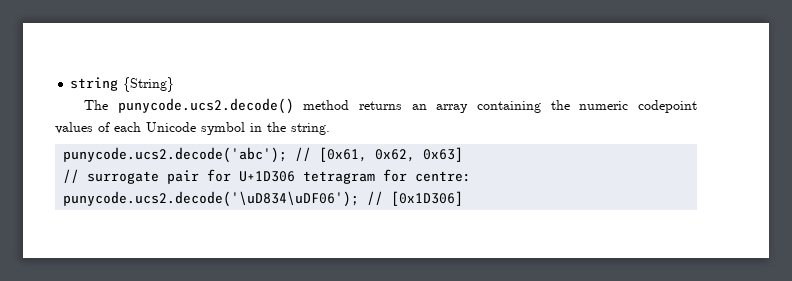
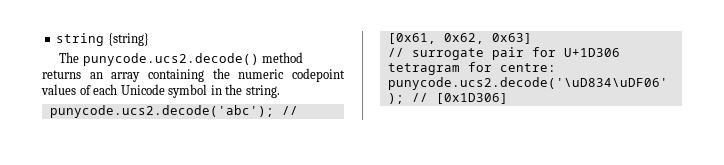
[123,77,175,92] {String} -> [107,33,149,46] {string}

